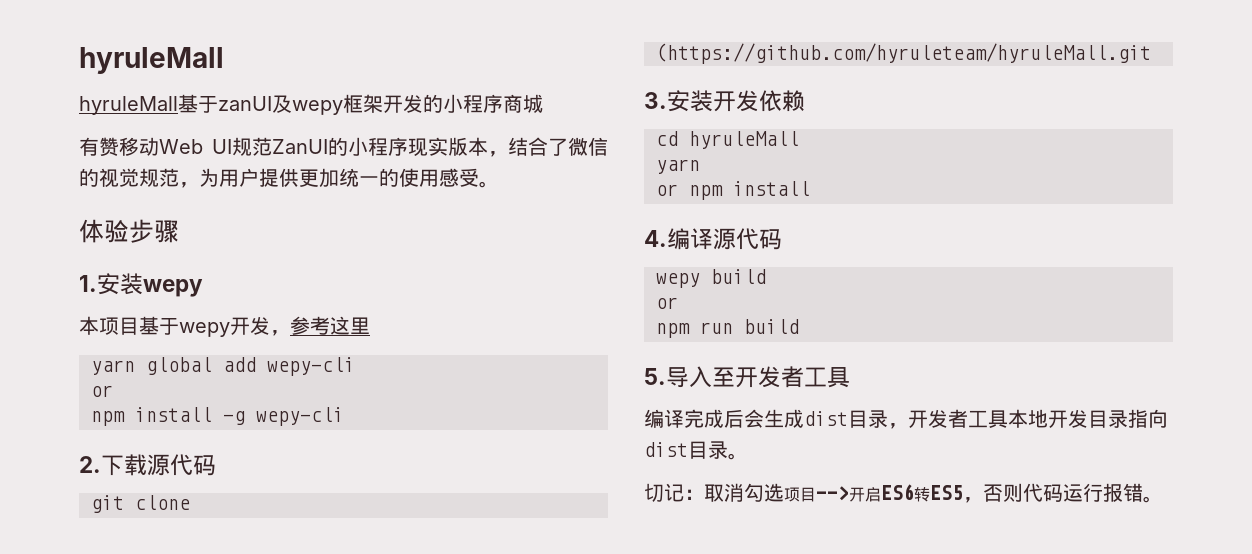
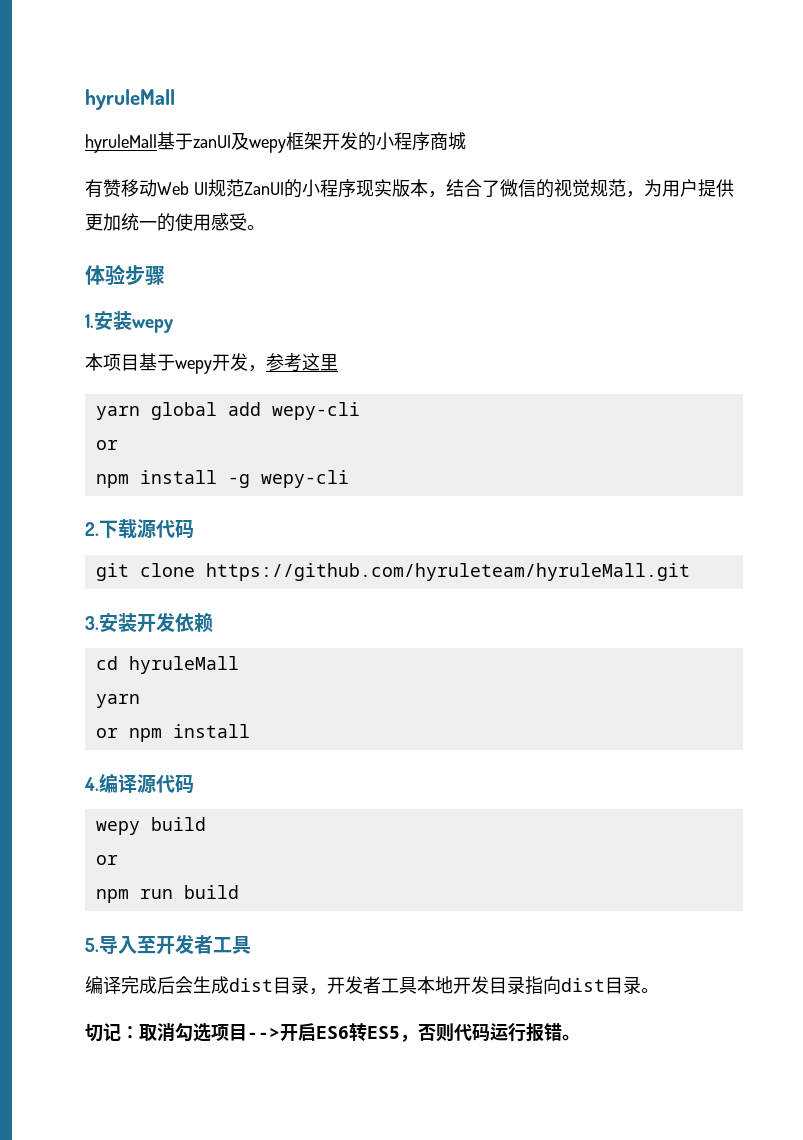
[656,43,1151,64] (https://github.com/hyruleteam/hyruleMall.git -> [205,563,690,581] https://github.com/hyruleteam/hyruleMall.git

